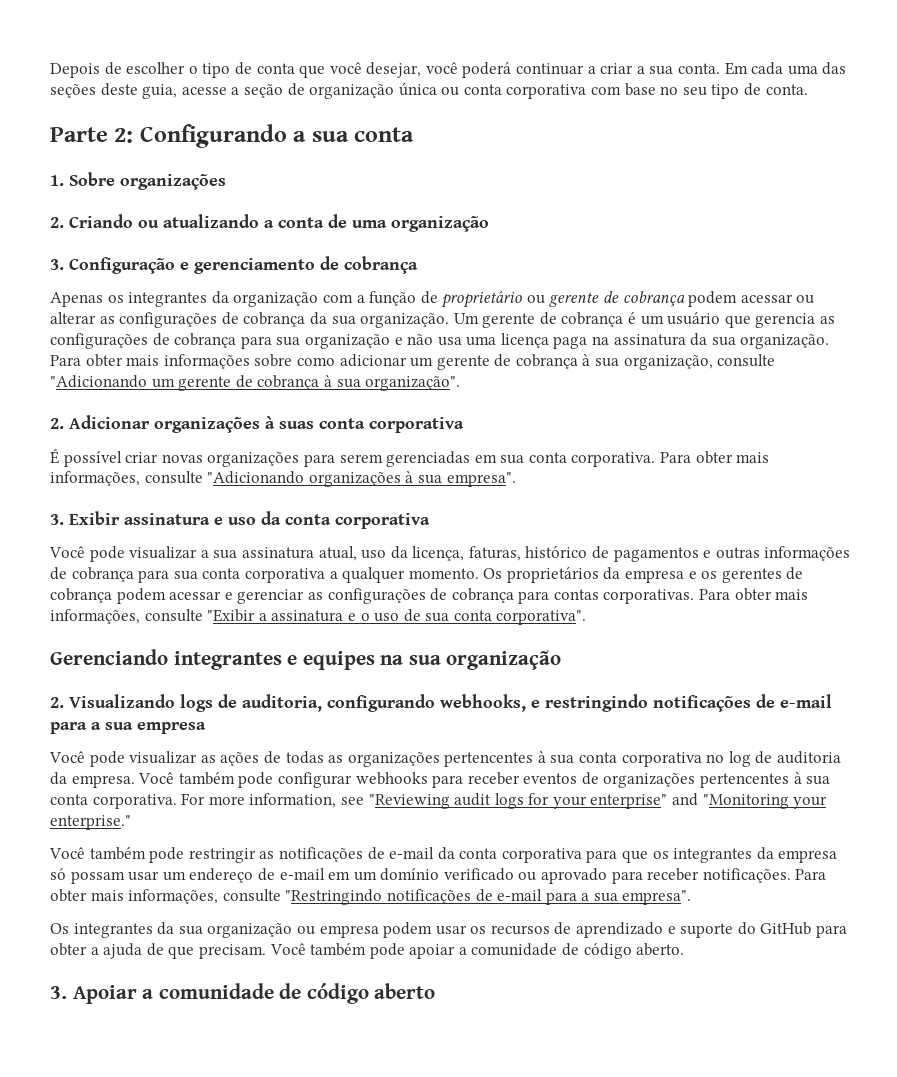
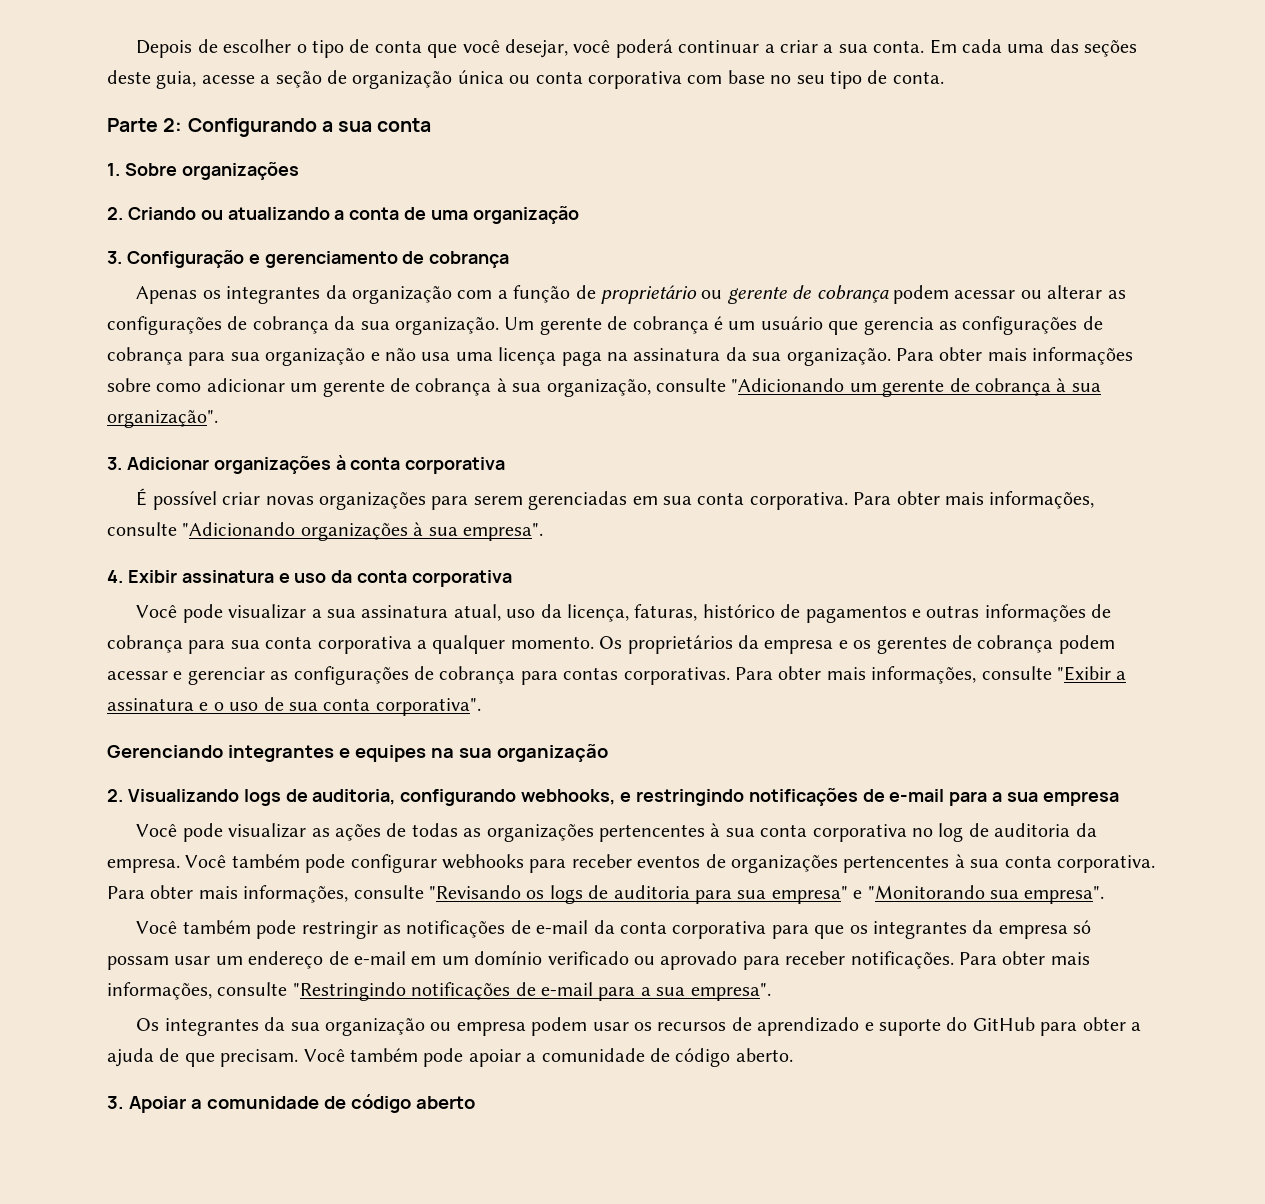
[50,418,64,429] 2. -> [107,457,122,470] 3.
[279,421,314,429] suas -> (346, 462) none
[50,514,64,525] 3. -> [107,570,123,583] 4.
[181,793,828,809] [50,815,131,830] For more information, see "Reviewing audit logs for your enterprise" and "Monitoring your enterprise." -> [107,885,1105,904] Para obter mais informações, consulte "Revisando os logs de auditoria para sua empresa" e "Monitorando sua empresa".

